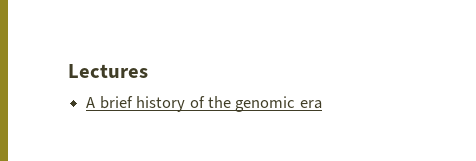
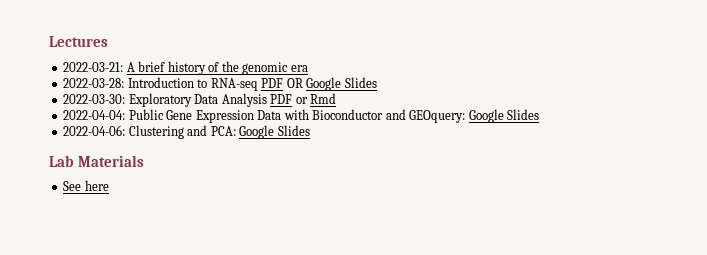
(148, 71) none -> [63,62,124,72] 2022-03-21:
(322, 104) none -> [63,77,377,91] [63,93,337,107] [63,109,540,123] [63,125,310,139] [49,155,144,167] [63,180,109,191] // 2022-03-28: Introduction to RNA-seq PDF OR Google Slides // 2022-03-30: Exploratory Data Analysis PDF or Rmd // 2022-04-04: Public Gene Expression Data with Bioconductor and GEOquery: Google Slides // 2022-04-06: Clustering and PCA: Google Slides // Lab Materials // See here

